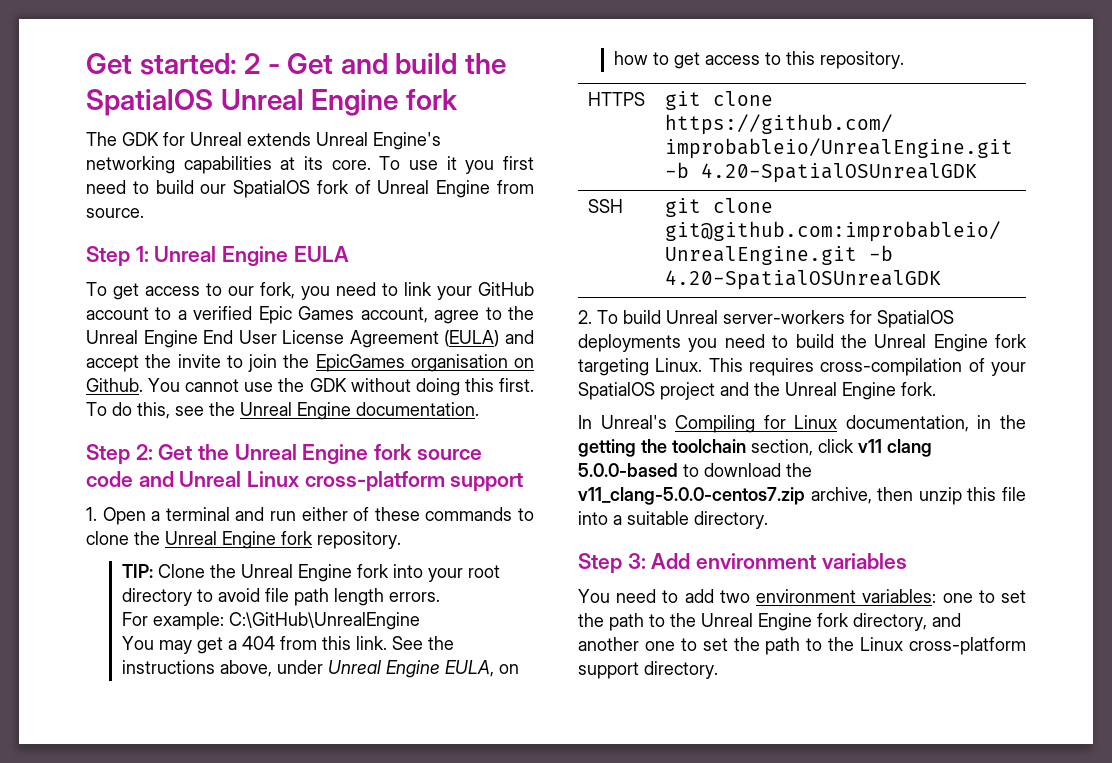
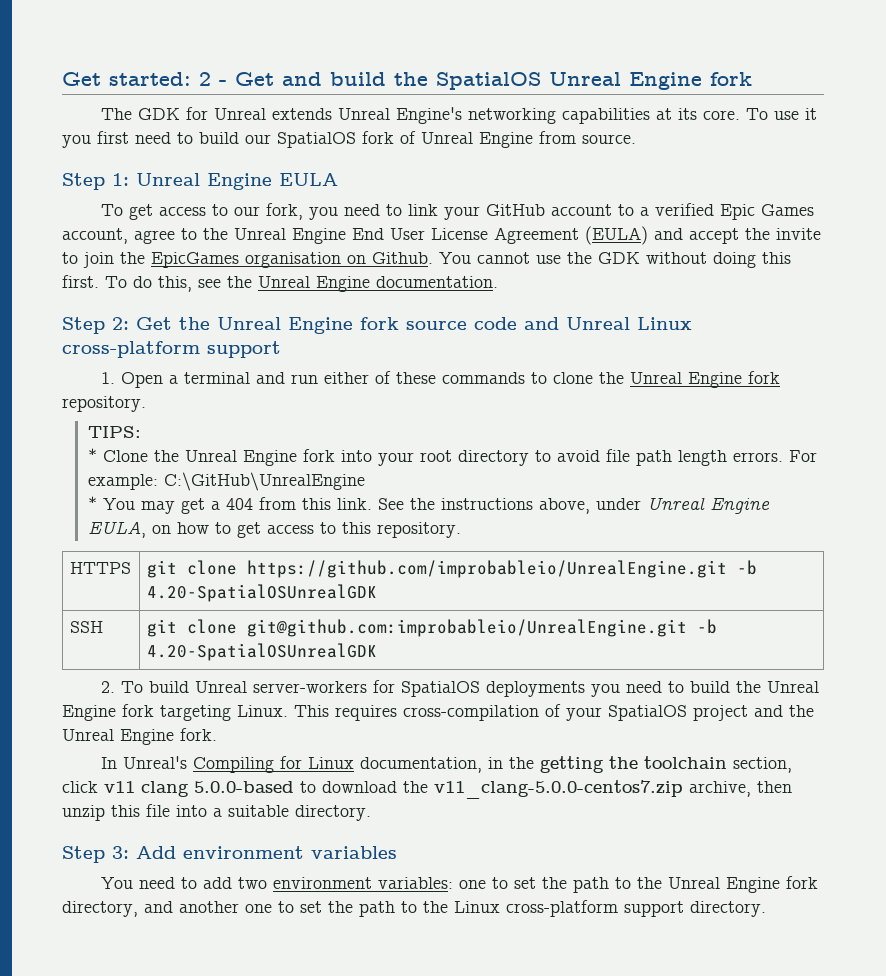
[121,564,153,578] TIP: -> [87,426,141,438] [87,448,97,462] TIPS: // *
(440, 597) // -> (783, 457) none
(420, 621) none -> [87,496,97,510] *

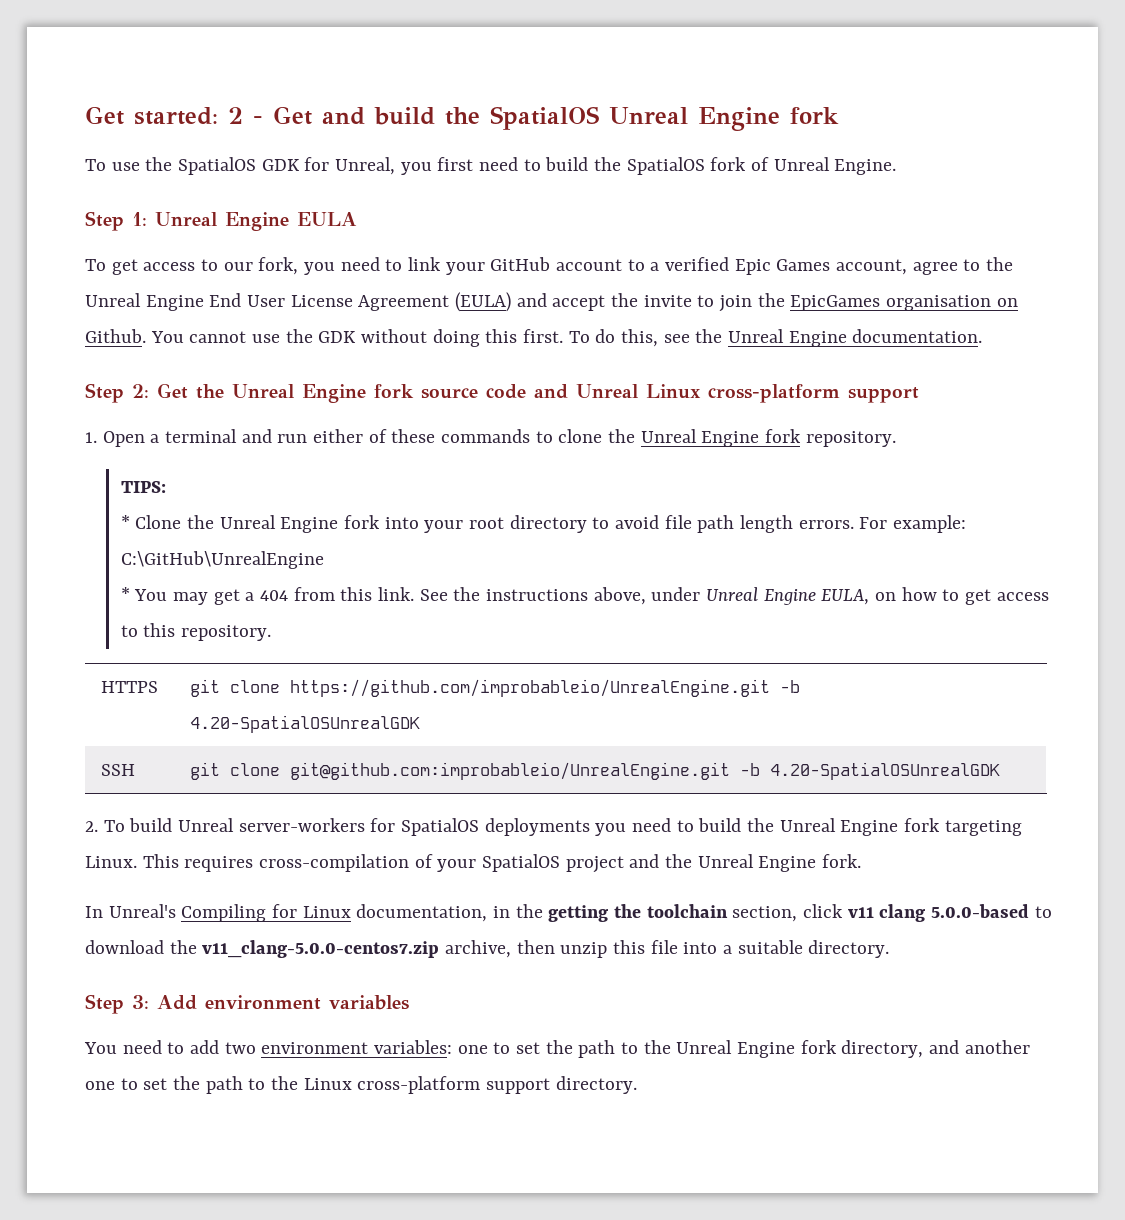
[100,107,817,124] The GDK for Unreal extends Unreal Engine's networking capabilities at its core. To use it -> [85,157,396,175] To use the SpatialOS GDK for Unreal,
[245,134,271,144] our -> [594,157,622,171] the
[479,131,636,148] Engine from source. -> [834,159,897,175] Engine.

